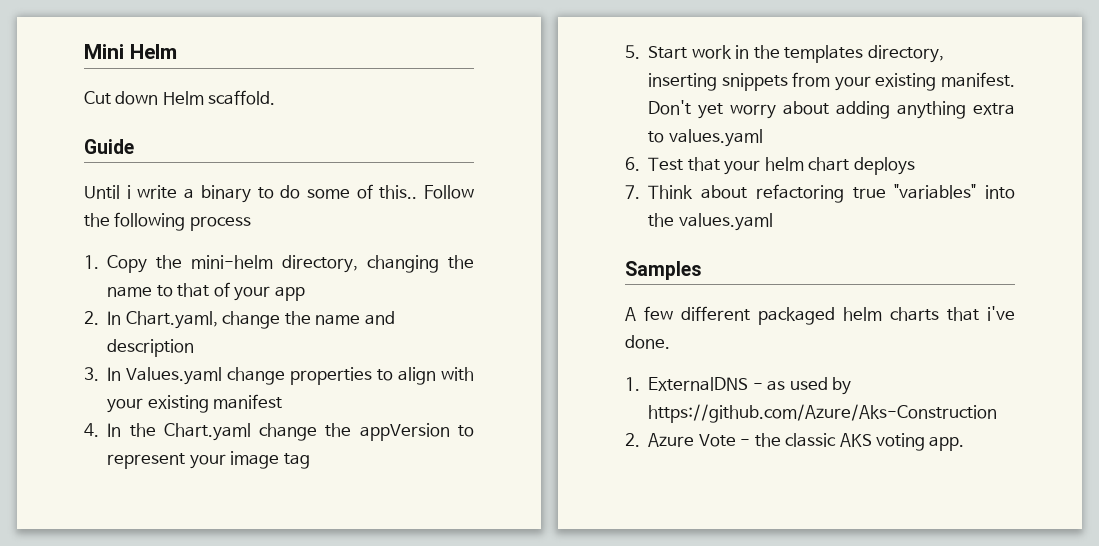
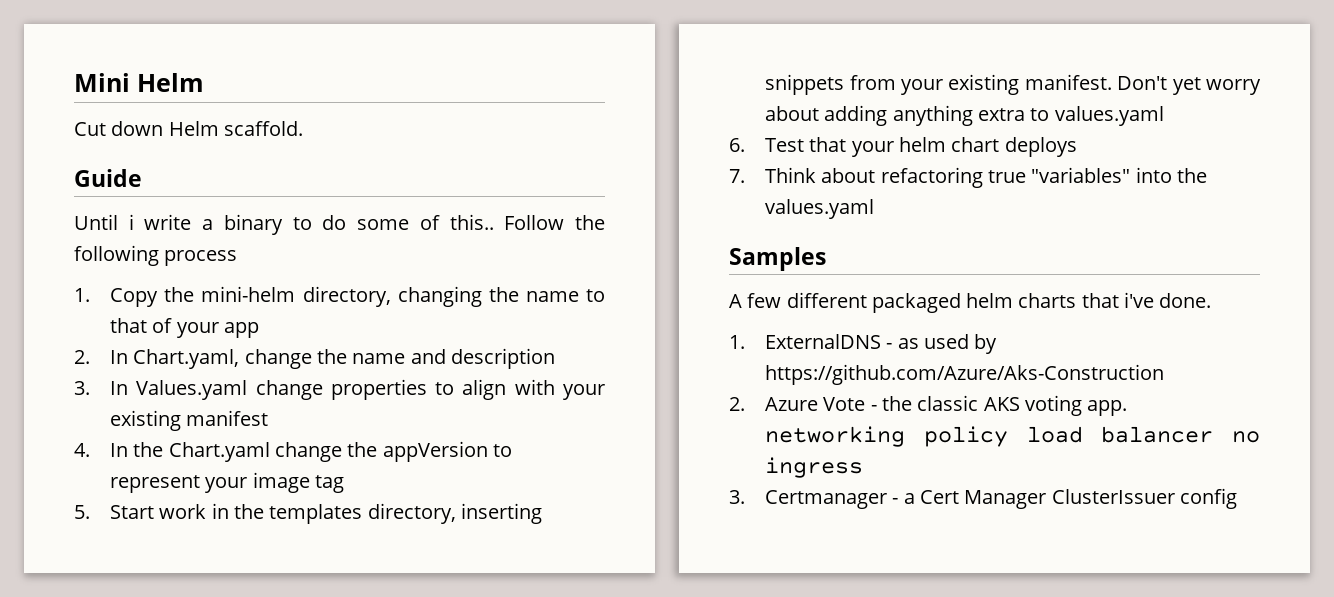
(965, 443) none -> [765,426,1260,447] [765,457,864,478] [729,488,1237,509] networking policy load balancer no ingress // 3. Certmanager - a Cert Manager ClusterIssuer config

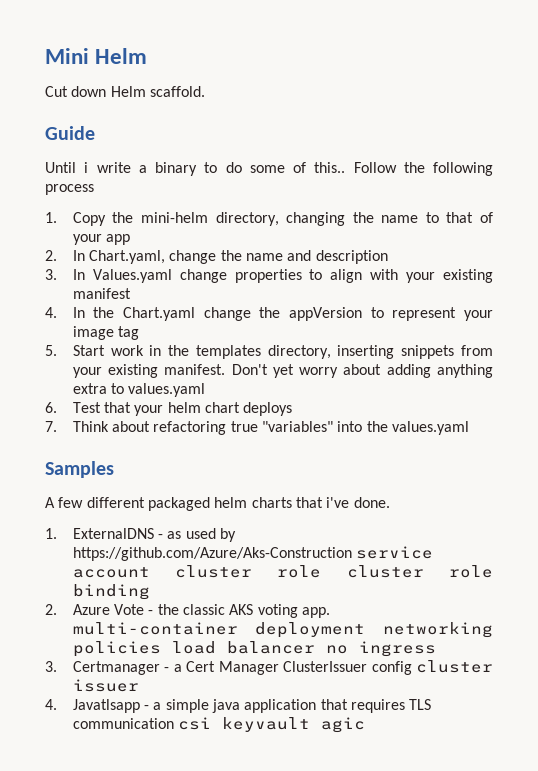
(1165, 374) none -> [356,546,434,559] [72,565,493,578] [72,584,150,600] service account cluster role cluster role binding
[765,426,1008,447] networking policy -> [72,622,494,638] [72,641,161,657] multi-container deployment networking policies
(1237, 498) none -> [416,660,493,673] [72,679,139,692] [45,699,432,713] [72,717,366,733] cluster issuer // 4. Javatlsapp - a simple java application that requires TLS communication csi keyvault agic

